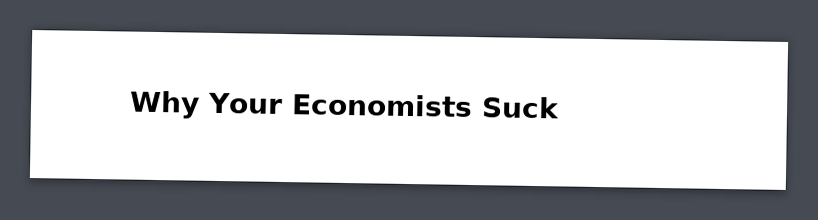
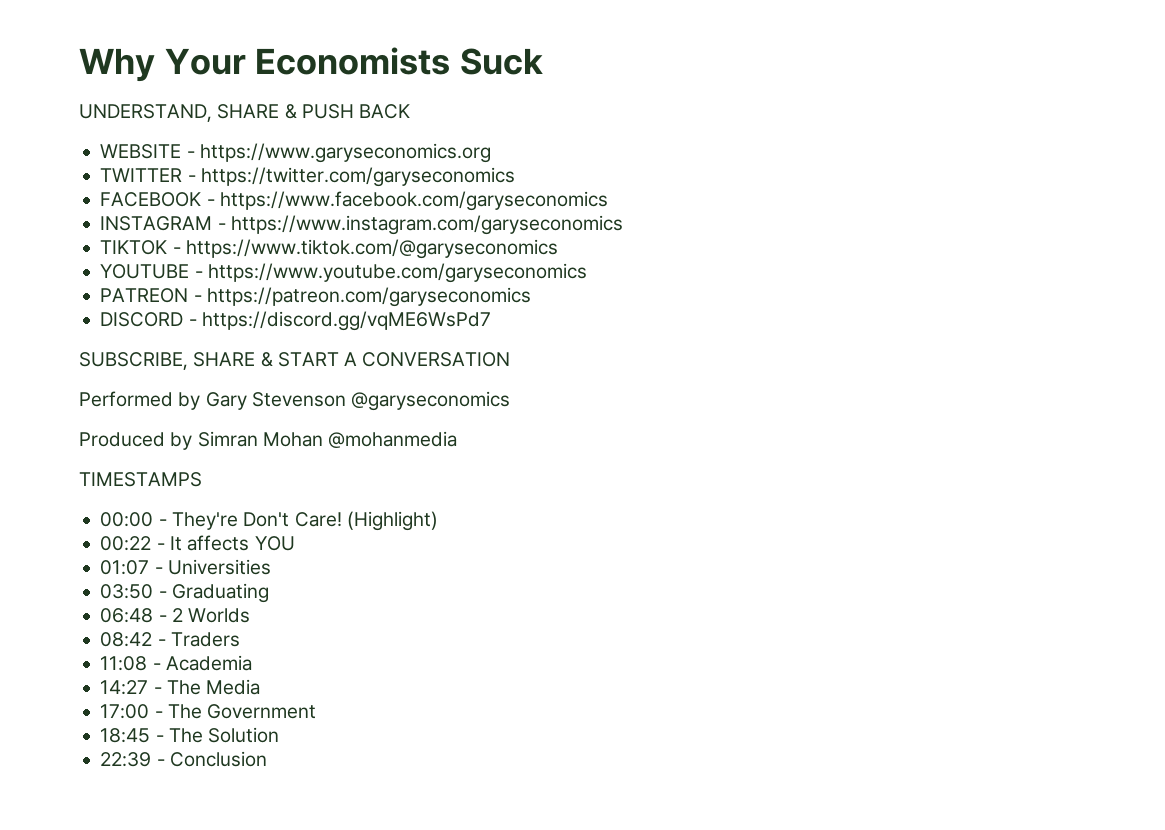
(560, 107) none -> [79,104,411,122] [100,143,491,163] [100,167,515,187] [100,191,608,211] [100,215,623,235] [100,239,558,259] [100,263,587,283] [100,287,531,307] [100,311,491,331] [79,352,511,370] [79,391,511,411] [79,431,458,450] [79,472,202,487] [100,511,438,531] [100,535,295,551] [100,559,271,575] [100,583,269,603] [100,608,251,623] [100,632,240,647] [100,655,252,671] [100,679,261,695] [100,704,317,719] [100,727,280,743] [100,751,267,767] // UNDERSTAND, SHARE & PUSH BACK // WEBSITE - https://www.garyseconomics.org // TWITTER - https://twitter.com/garyseconomics // FACEBOOK - https://www.facebook.com/garyseconomics // INSTAGRAM - https://www.instagram.com/garyseconomics // TIKTOK - https://www.tiktok.com/@garyseconomics // YOUTUBE - https://www.youtube.com/garyseconomics // PATREON - https://patreon.com/garyseconomics // DISCORD - https://discord.gg/vqME6WsPd7 // SUBSCRIBE, SHARE & START A CONVERSATION // Performed by Gary Stevenson @garyseconomics // Produced by Simran Mohan @mohanmedia // TIMESTAMPS // 00:00 - They're Don't Care! (Highlight) // 00:22 - It affects YOU // 01:07 - Universities // 03:50 - Graduating // 06:48 - 2 Worlds // 08:42 - Traders // 11:08 - Academia // 14:27 - The Media // 17:00 - The Government // 18:45 - The Solution // 22:39 - Conclusion

